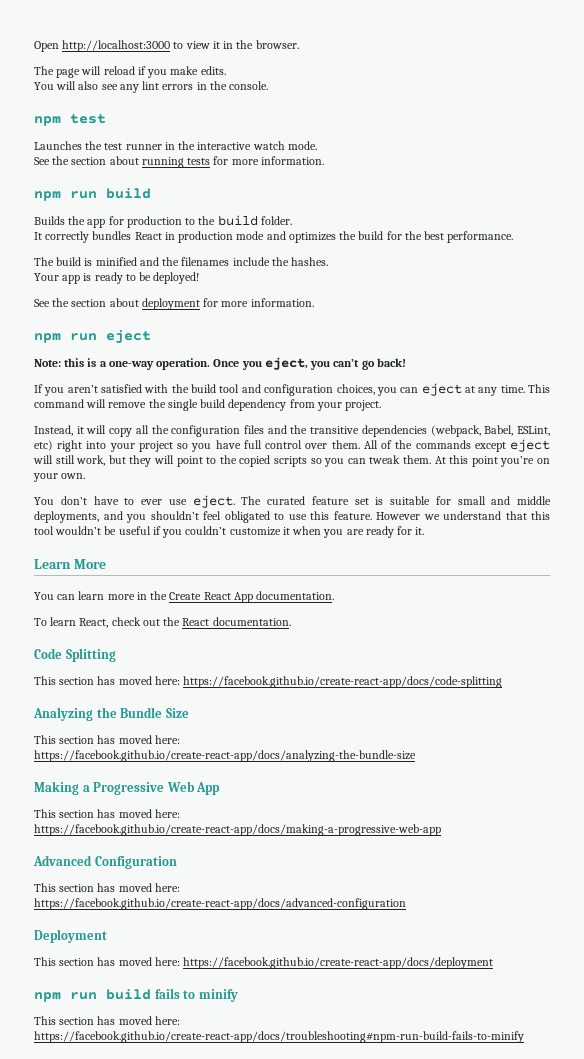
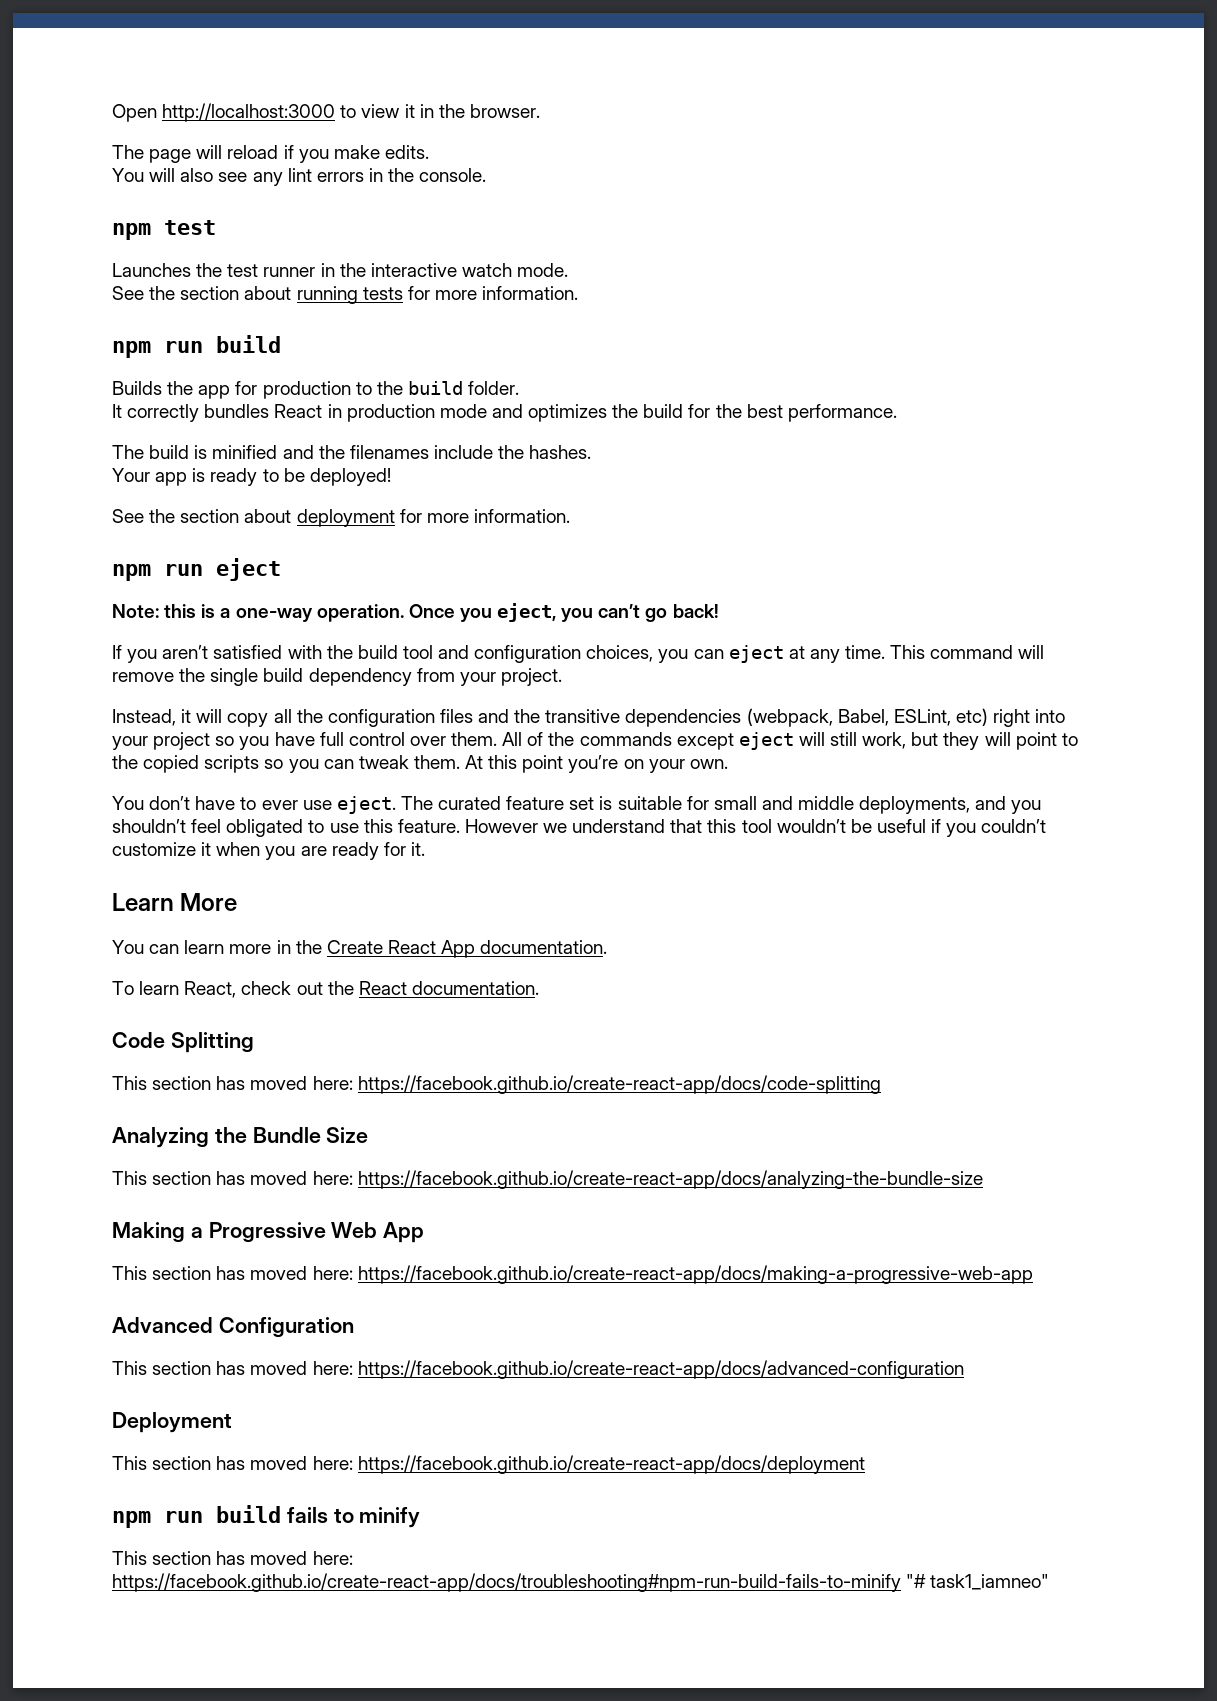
(524, 1037) none -> [906,1574,1050,1590] "# task1_iamneo"

